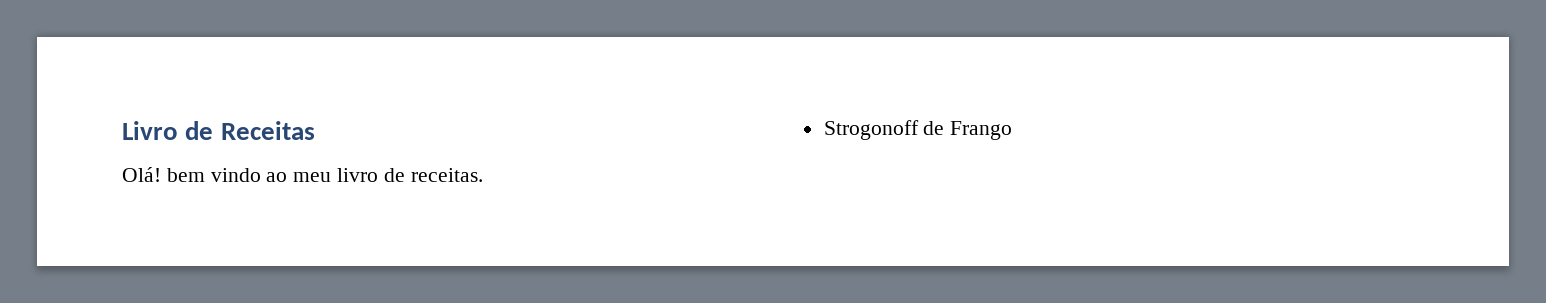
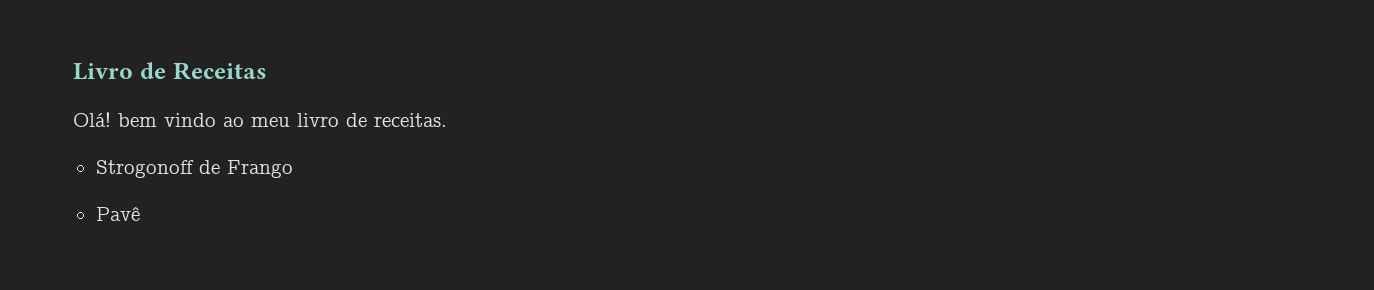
(1013, 130) none -> [95,206,140,221] // Pavê

